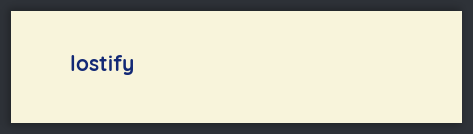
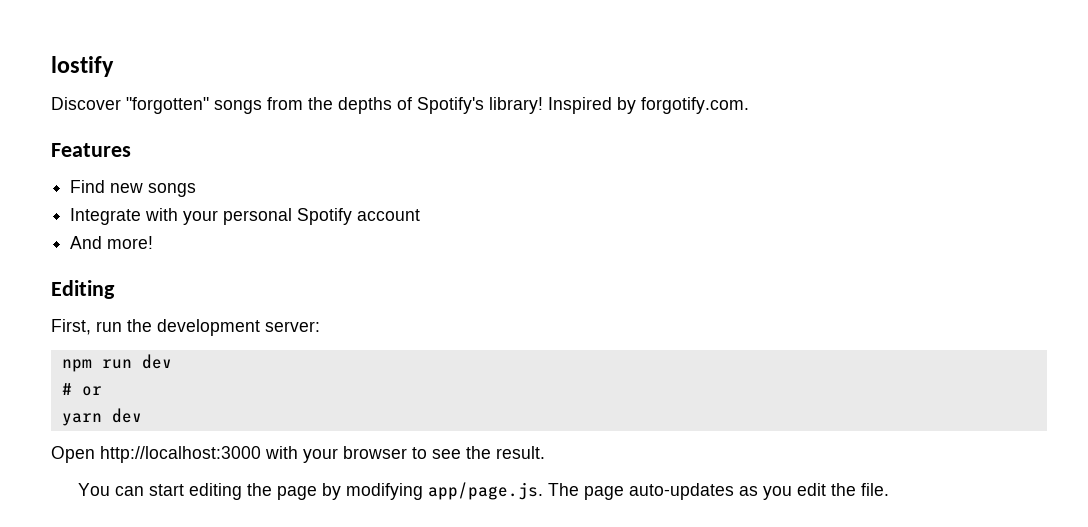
(134, 65) none -> [51,97,749,114] [51,143,131,157] [70,180,197,197] [70,208,421,225] [70,236,154,249] [51,280,115,299] [51,319,320,336] [61,354,172,372] [61,383,102,396] [61,408,142,426] [51,446,545,463] [77,482,889,500] // Discover "forgotten" songs from the depths of Spotify's library! Inspired by forgotify.com. // Features // Find new songs // Integrate with your personal Spotify account // And more! // Editing // First, run the development server: // npm run dev // # or // yarn dev // Open http://localhost:3000 with your browser to see the result. // You can start editing the page by modifying app/page.js. The page auto-updates as you edit the file.

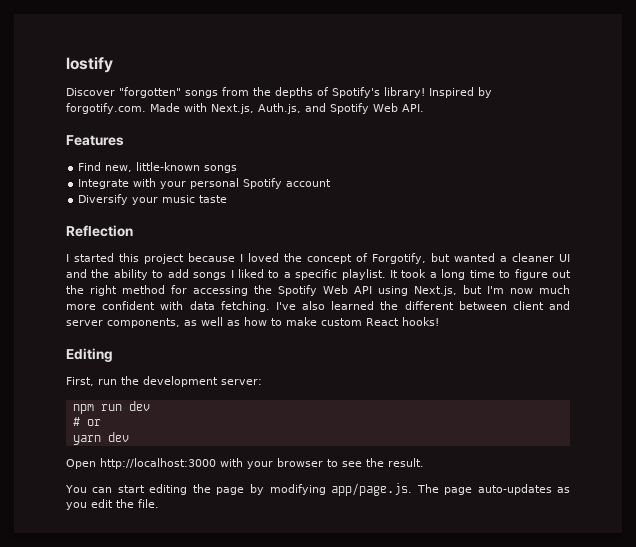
(749, 105) none -> [149,103,424,114] Made with Next.js, Auth.js, and Spotify Web API.
[110,183,144,193] new -> [105,162,201,172] new, little-known
[70,236,154,249] And more! -> [78,194,228,205] [66,225,133,237] [66,253,570,264] [66,269,572,280] [66,285,570,296] [66,301,571,312] [66,317,439,328] Diversify your music taste // Reflection // I started this project because I loved the concept of Forgotify, but wanted a cleaner UI and the ability to add songs I liked to a specific playlist. It took a long time to figure out the right method for accessing the Spotify Web API using Next.js, but I'm now much more confident with data fetching. I've also learned the different between client and server components, as well as how to make custom React hooks!

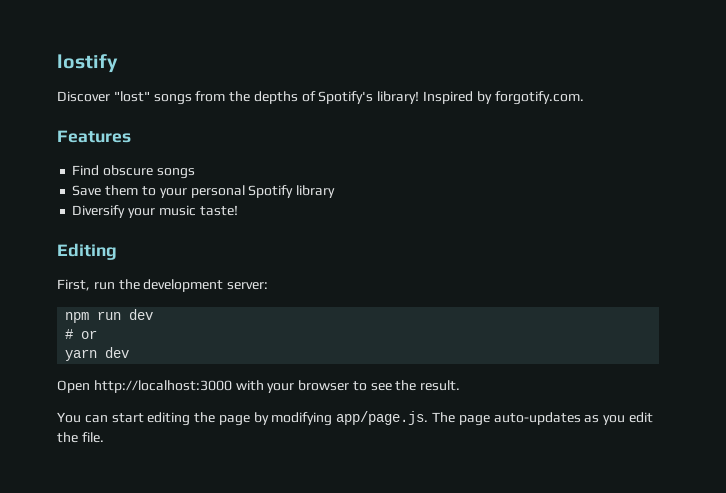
[119,87,181,98] "forgotten" -> [113,91,150,102] "lost"
[149,103,424,114] Made with Next.js, Auth.js, and Spotify Web API. -> (584, 98) none
[105,162,201,172] new, little-known -> [103,165,154,176] obscure
[78,178,157,189] Integrate with -> [72,185,156,196] Save them to
[286,179,332,187] account -> [296,185,336,198] library
[199,195,228,203] [66,225,133,237] [66,253,570,264] [66,269,572,280] [66,285,570,296] [66,301,571,312] [66,317,439,328] taste // Reflection // I started this project because I loved the concept of Forgotify, but wanted a cleaner UI and the ability to add songs I liked to a specific playlist. It took a long time to figure out the right method for accessing the Spotify Web API using Next.js, but I'm now much more confident with data fetching. I've also learned the different between client and server components, as well as how to make custom React hooks! -> [199,205,238,216] taste!

